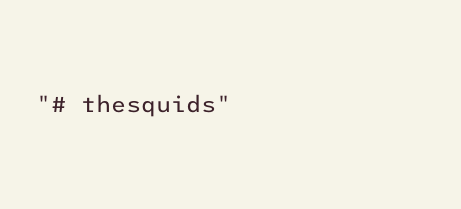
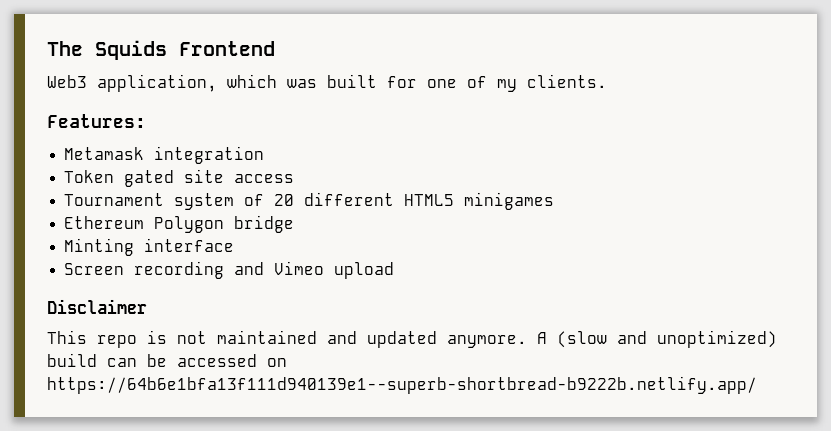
[36,94,231,117] "# thesquids" -> [47,40,275,60] [47,74,607,92] [47,114,146,128] [64,146,265,164] [64,169,295,187] [64,192,555,210] [64,215,295,233] [64,238,235,256] [64,261,395,279] [47,299,147,314] [47,330,777,348] [47,353,287,367] [47,376,757,394] The Squids Frontend // Web3 application, which was built for one of my clients. // Features: // Metamask integration // Token gated site access // Tournament system of 20 different HTML5 minigames // Ethereum Polygon bridge // Minting interface // Screen recording and Vimeo upload // Disclaimer // This repo is not maintained and updated anymore. A (slow and unoptimized) build can be accessed on https://64b6e1bfa13f111d940139e1--superb-shortbread-b9222b.netlify.app/

